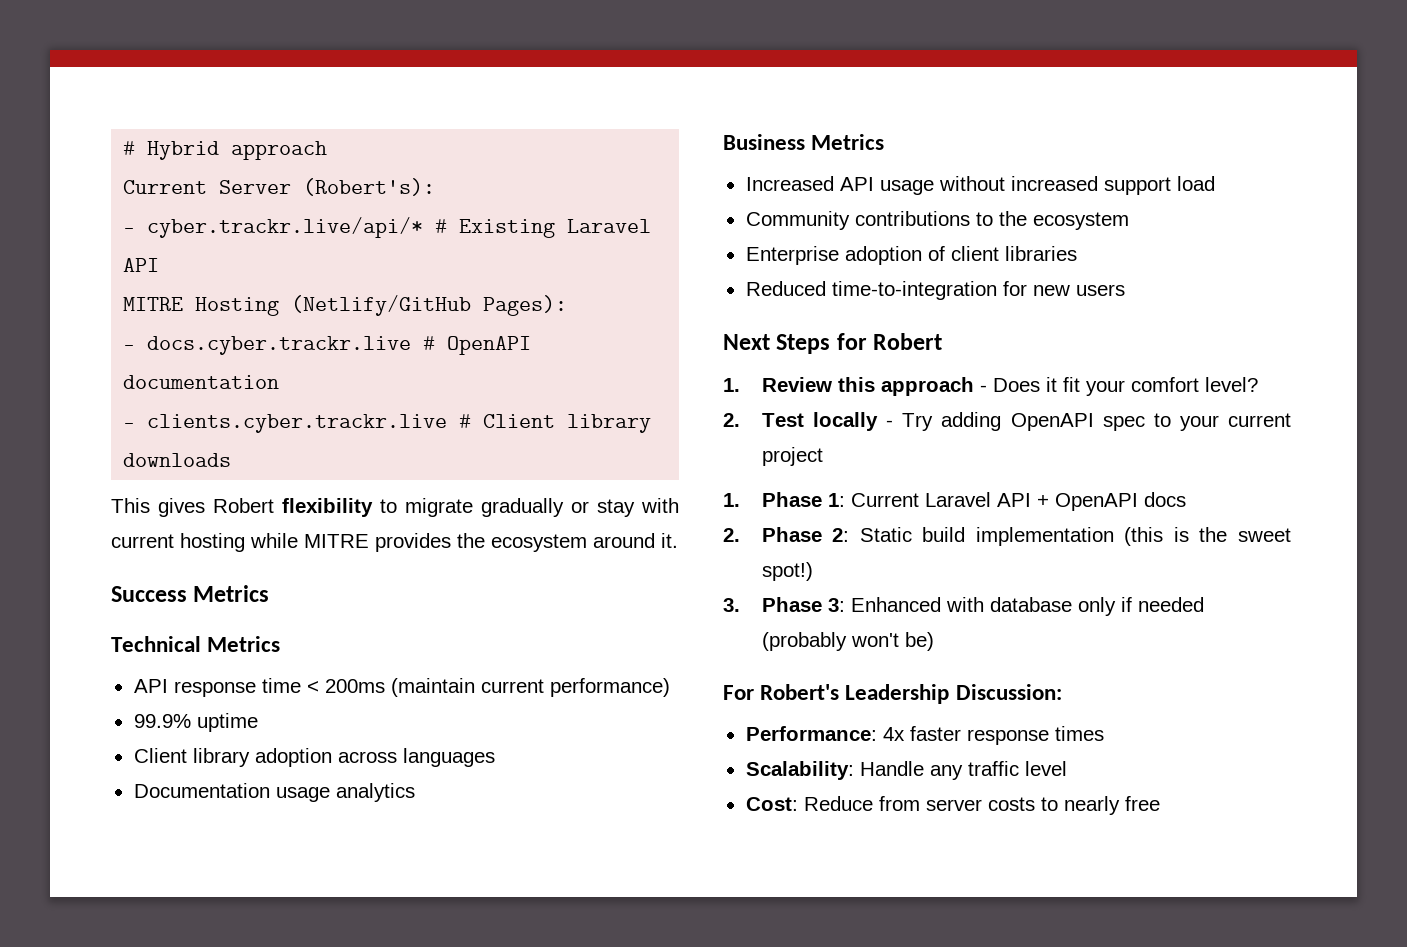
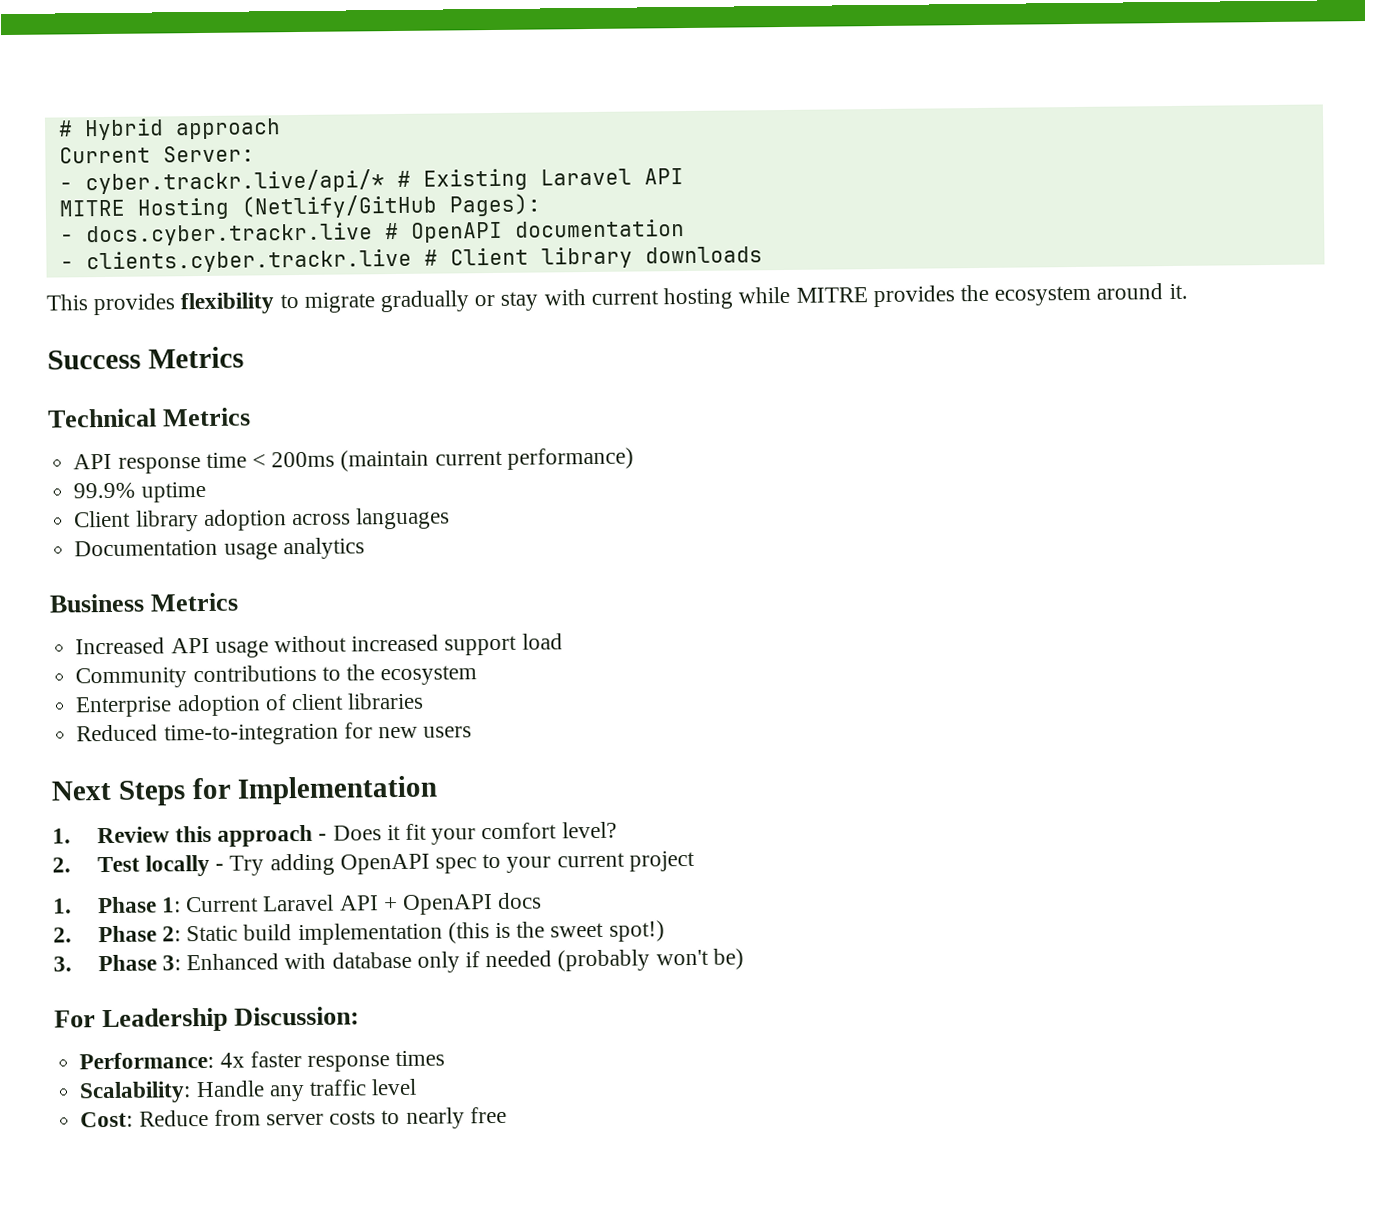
[219,178,436,196] Server (Robert's): -> [162,145,255,163] Server:
[158,498,274,517] gives Robert -> [93,293,176,316] provides
[873,333,943,350] Robert -> [237,775,439,805] Implementation
[760,684,840,700] Robert's -> (96, 1019) none

